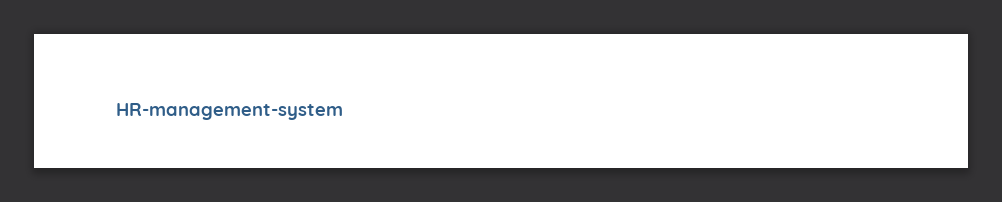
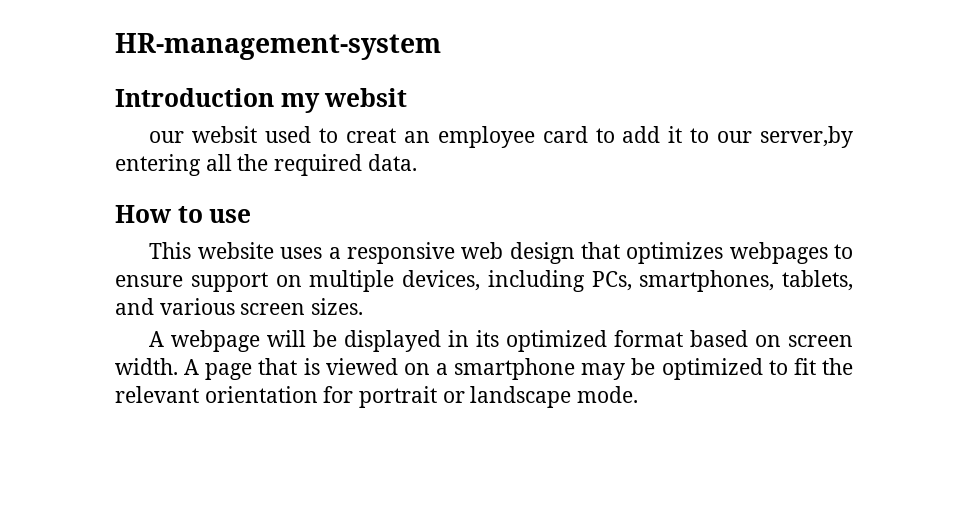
(343, 111) none -> [115,88,408,113] [149,126,853,148] [115,154,417,176] [115,205,252,223] [149,242,853,264] [115,270,853,292] [115,298,364,315] [149,330,853,352] [115,358,853,380] [115,386,639,408] // Introduction my websit // our websit used to creat an employee card to add it to our server,by entering all the required data. // How to use // This website uses a responsive web design that optimizes webpages to ensure support on multiple devices, including PCs, smartphones, tablets, and various screen sizes. // A webpage will be displayed in its optimized format based on screen width. A page that is viewed on a smartphone may be optimized to fit the relevant orientation for portrait or landscape mode.

